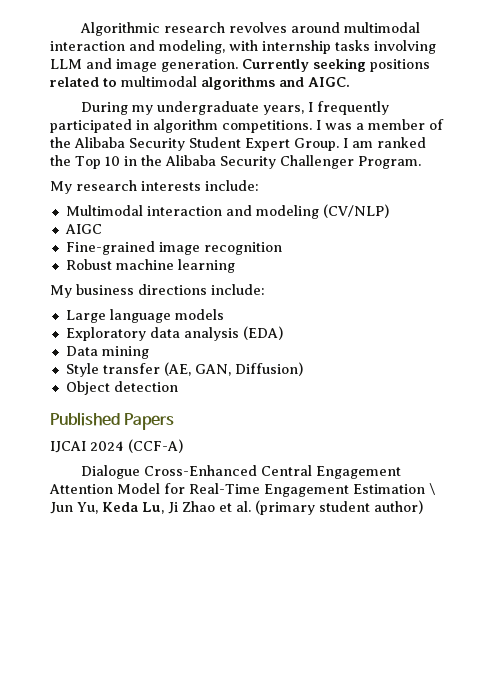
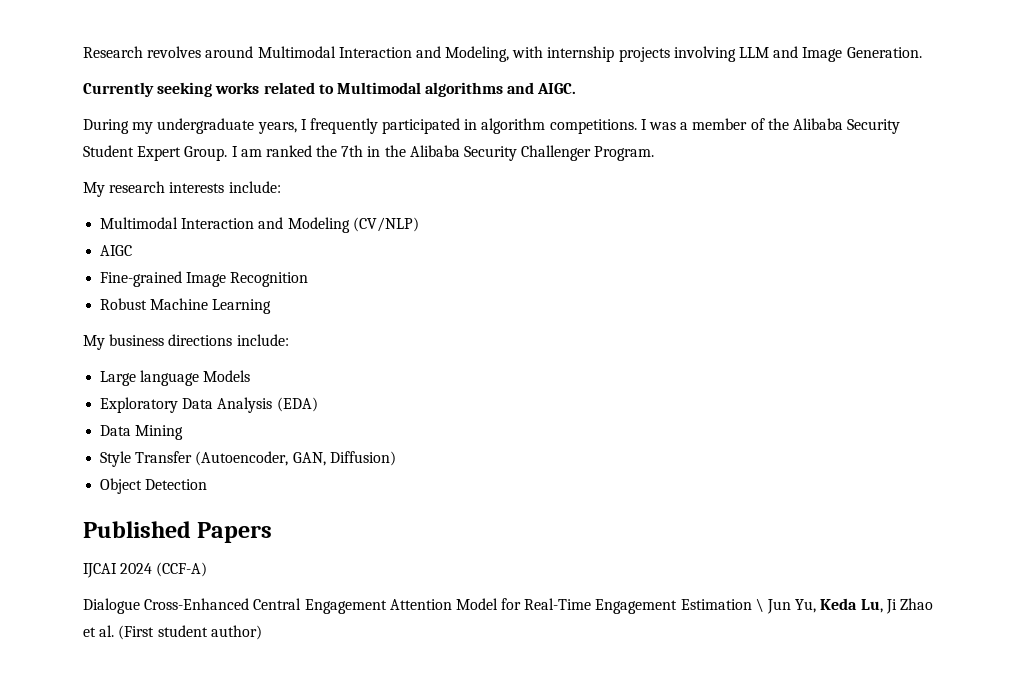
[80,22,421,36] [50,40,225,54] Algorithmic research revolves around multimodal interaction and modeling, -> [83,46,510,62] Research revolves around Multimodal Interaction and Modeling,
[335,40,370,51] tasks -> [618,47,670,62] projects
[116,59,238,72] image generation. -> [802,47,922,62] Image Generation. //
[370,59,430,72] positions -> [215,82,260,94] works
[121,76,197,87] multimodal -> [336,82,421,94] Multimodal
[75,156,120,169] Top 10 -> [341,145,364,157] 7th
[146,205,319,219] interaction and modeling -> [181,217,350,233] Interaction and Modeling
[158,242,282,255] image recognition -> [186,272,309,287] Image Recognition
[115,259,235,273] machine learning -> [150,298,272,314] Machine Learning
[174,309,224,320] models -> [203,370,251,382] Models
[149,327,239,341] data analysis -> [182,397,273,413] Data Analysis
[101,346,149,359] mining -> [135,425,184,440] Mining
[102,362,191,376] transfer (AE, -> [135,451,289,466] Transfer (Autoencoder,
[113,381,178,392] detection -> [145,479,208,490] Detection
[255,500,315,515] (primary -> [118,625,155,640] (First

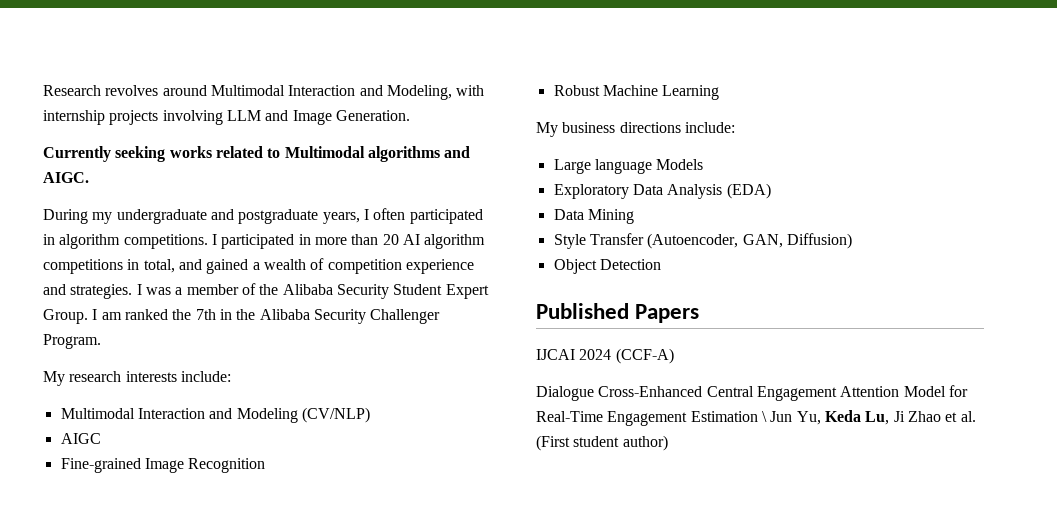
(255, 126) none -> [210,209,319,224] and postgraduate
[309,118,378,134] frequently -> [373,208,406,220] often
(647, 124) none -> [221,234,486,249] [43,258,474,274] [43,284,142,299] participated in more than 20 AI algorithm competitions in total, and gained a wealth of competition experience and strategies. I

